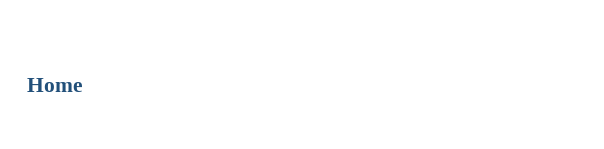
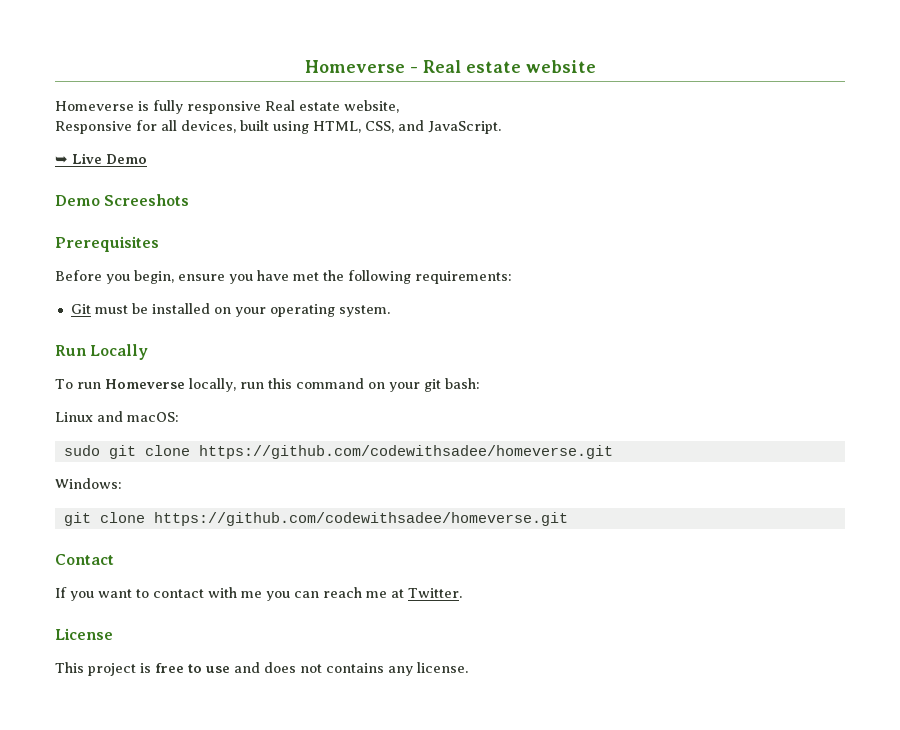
[27,78,83,92] Home -> [304,60,596,73] [55,100,399,114] [55,120,501,134] [55,153,147,164] [55,194,190,206] [55,236,159,252] [55,270,512,284] [70,303,390,317] [55,344,149,360] [55,378,480,392] [55,411,179,422] [63,445,613,459] [55,478,122,489] [63,512,568,526] [55,554,114,565] [55,587,462,601] [55,628,113,640] [55,662,468,676] Homeverse - Real estate website // Homeverse is fully responsive Real estate website, // Responsive for all devices, built using HTML, CSS, and JavaScript. // ➥ Live Demo // Demo Screeshots // Prerequisites // Before you begin, ensure you have met the following requirements: // Git must be installed on your operating system. // Run Locally // To run Homeverse locally, run this command on your git bash: // Linux and macOS: // sudo git clone https://github.com/codewithsadee/homeverse.git // Windows: // git clone https://github.com/codewithsadee/homeverse.git // Contact // If you want to contact with me you can reach me at Twitter. // License // This project is free to use and does not contains any license.

